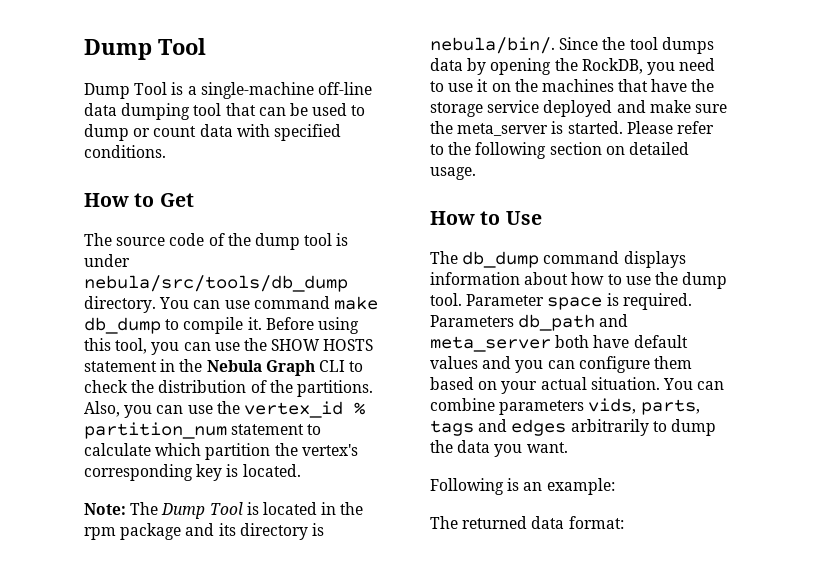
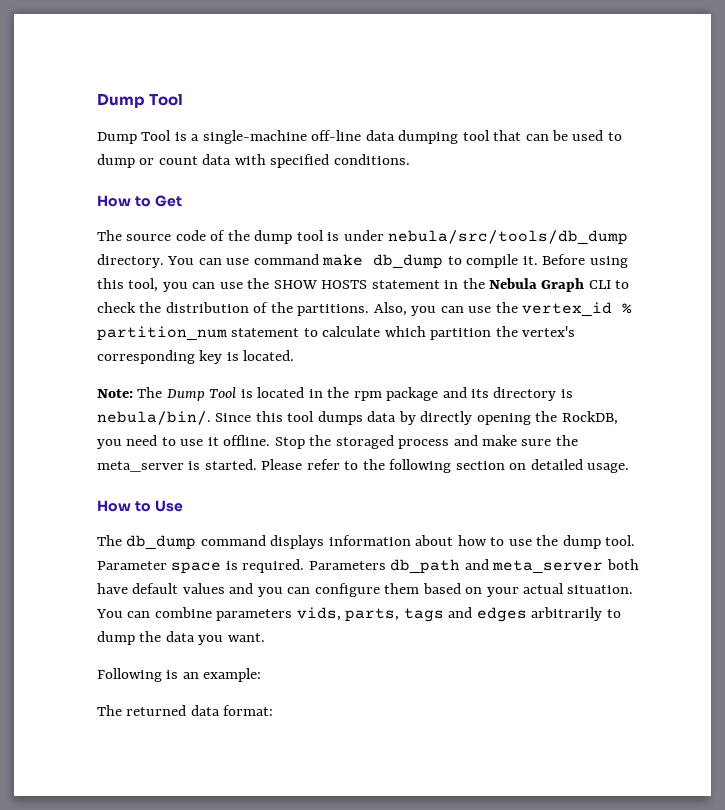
[602,37,626,50] the -> [255,411,283,422] this
(487, 66) none -> [420,411,473,425] directly
[491,79,715,92] [430,100,613,117] on the machines that have the storage service deployed -> [223,435,450,449] offline. Stop the storaged process

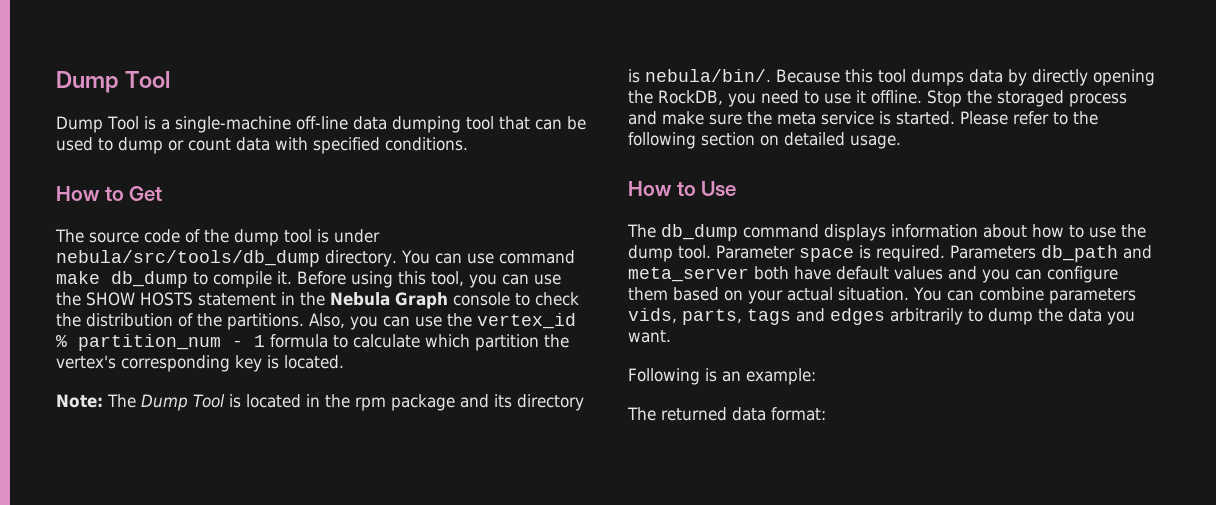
[588,280,611,289] CLI -> [453,292,510,306] console
[231,328,300,337] statement -> [232,334,328,348] - 1 formula
[215,413,252,422] Since -> [776,69,840,83] Because
[97,461,184,472] meta_server -> [777,111,874,125] meta service

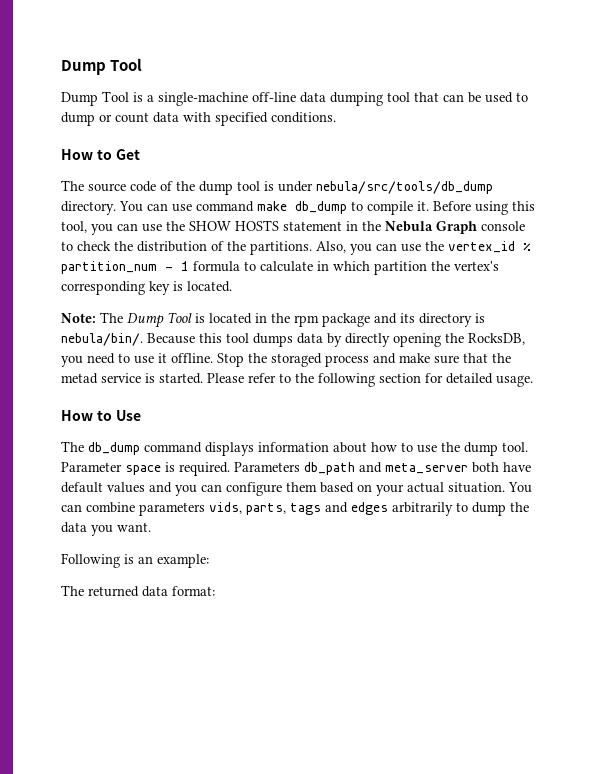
(420, 341) none -> [317,261,329,271] in
[658,90,723,105] RockDB, -> [468,333,525,345] RocksDB,
[747,111,816,125] the meta -> [463,353,511,363] [61,373,98,384] that the metad
[760,135,779,146] on -> [425,373,443,383] for

